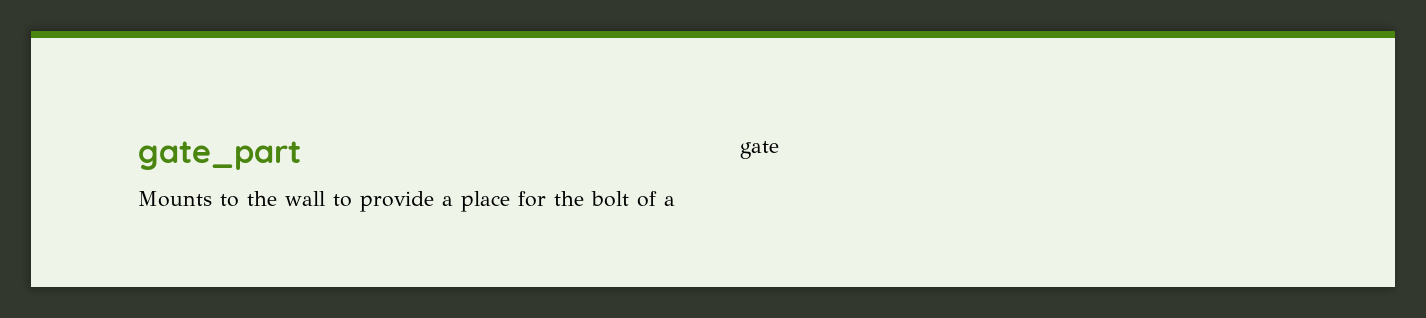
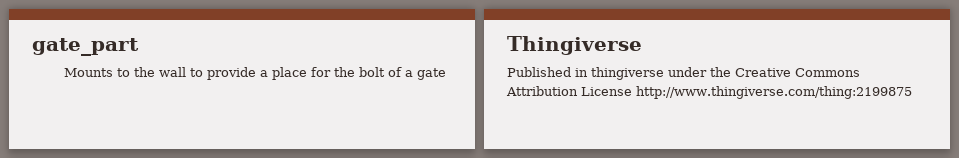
(779, 150) none -> [507,36,642,55] [507,67,860,80] [506,86,912,99] // Thingiverse // Published in thingiverse under the Creative Commons Attribution License http://www.thingiverse.com/thing:2199875

